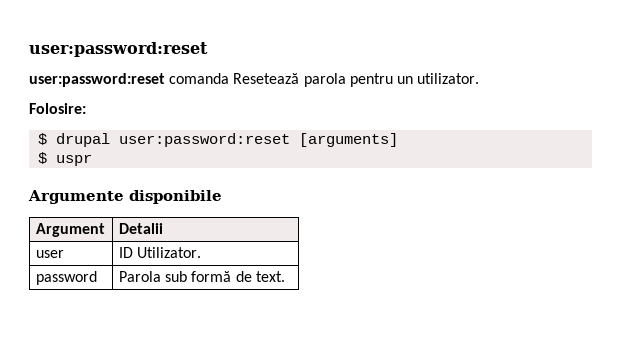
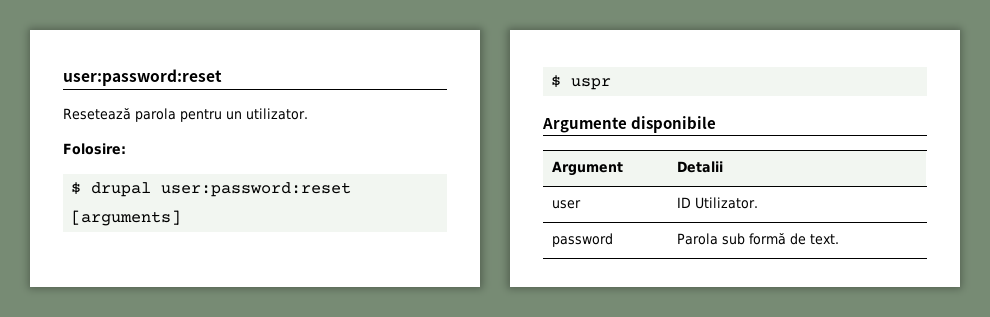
[29,73,230,87] user:password:reset comanda -> (222, 77) none

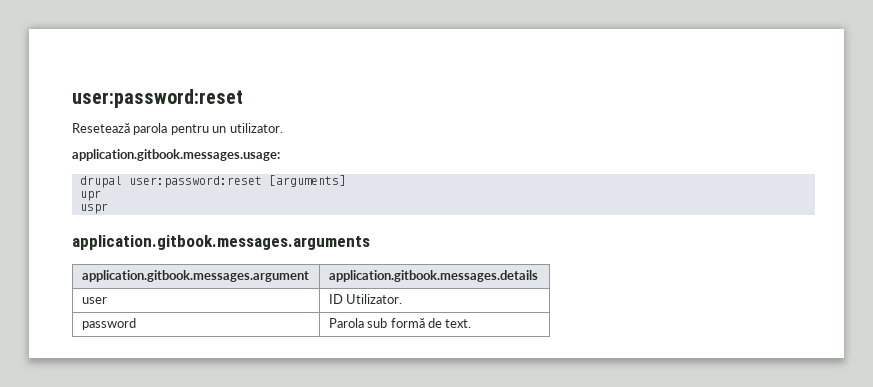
[63,143,126,155] [71,182,82,195] Folosire: // $ -> [72,149,280,161] application.gitbook.messages.usage: //
[551,75,562,88] $ -> [79,190,101,201] upr //
[542,116,717,133] [551,161,623,176] [676,161,723,173] Argumente disponibile // Argument | Detalii -> [72,235,370,250] [81,270,309,282] [328,270,538,282] application.gitbook.messages.arguments // application.gitbook.messages.argument | application.gitbook.messages.details

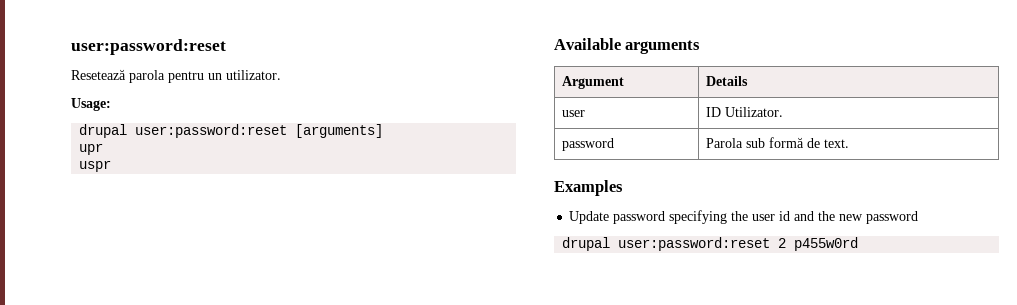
[72,149,280,161] application.gitbook.messages.usage: -> [71,98,111,111] Usage:
[72,235,370,250] [81,270,309,282] [328,270,538,282] application.gitbook.messages.arguments // application.gitbook.messages.argument | application.gitbook.messages.details -> [554,38,701,54] [561,76,624,89] [705,76,748,86] Available arguments // Argument | Details
(472, 323) none -> [554,180,623,196] [569,210,919,224] [562,237,859,251] // Examples // Update password specifying the user id and the new password // drupal user:password:reset 2 p455w0rd

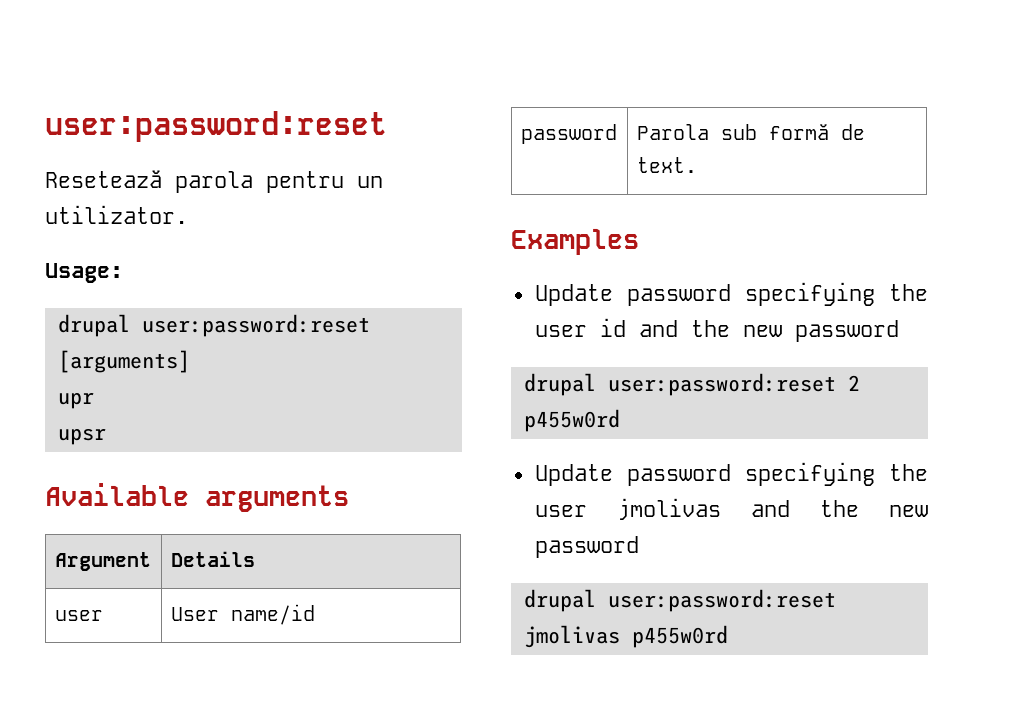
[79,160,112,172] uspr -> [57,428,106,445] upsr
[705,107,783,117] ID Utilizator. -> [170,604,315,625] User name/id
(859, 244) none -> [534,462,928,486] [534,498,928,520] [534,536,639,558] [523,589,836,612] [523,625,728,648] // Update password specifying the user jmolivas and the new password // drupal user:password:reset jmolivas p455w0rd

